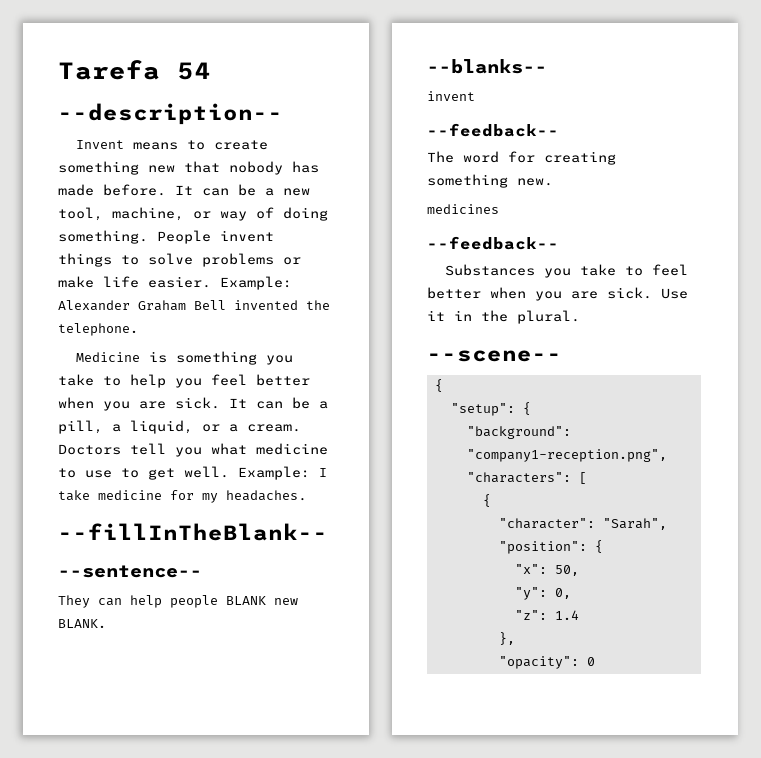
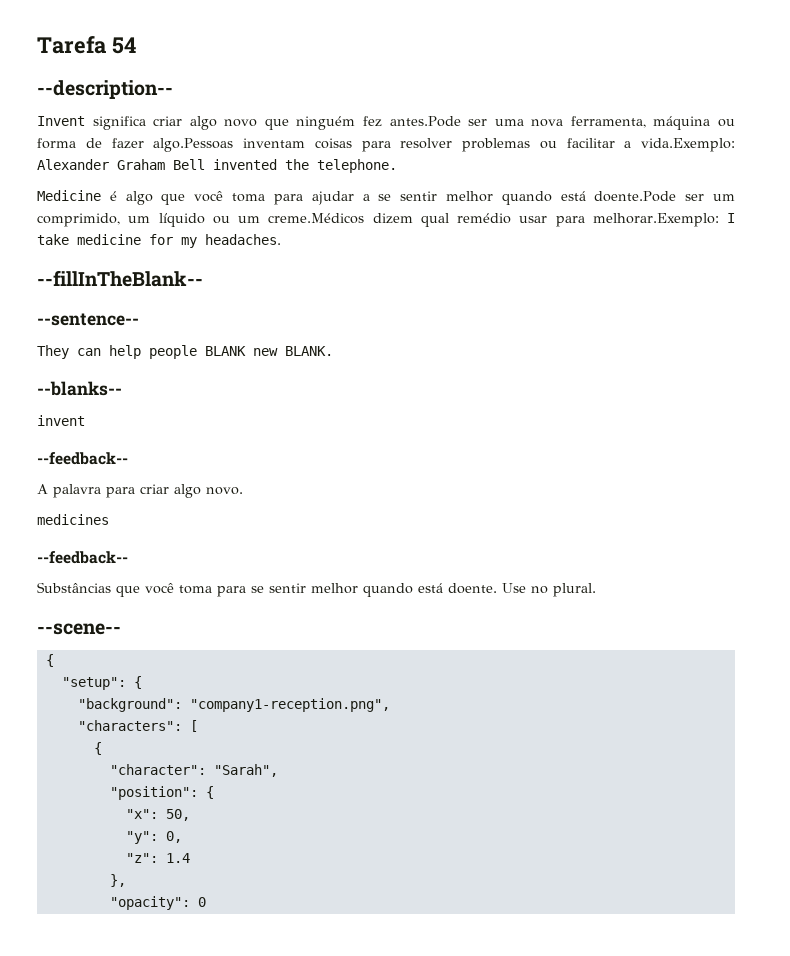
[133,140,269,150] [58,161,319,175] [58,184,310,196] [58,207,328,221] [58,230,274,244] [58,253,301,267] [58,276,292,290] means to create something new that nobody has made before. It can be a new tool, machine, or way of doing something. People invent things to solve problems or make life easier. Example: -> [92,116,735,130] [37,138,735,152] significa criar algo novo que ninguém fez antes.Pode ser uma nova ferramenta, máquina ou forma de fazer algo.Pessoas inventam coisas para resolver problemas ou facilitar a vida.Exemplo:
[149,351,294,365] [58,374,310,388] [58,397,328,411] [58,420,301,434] [58,443,328,457] [58,466,310,480] is something you take to help you feel better when you are sick. It can be a pill, a liquid, or a cream. Doctors tell you what medicine to use to get well. Example: -> [109,191,735,205] [37,213,719,227] é algo que você toma para ajudar a se sentir melhor quando está doente.Pode ser um comprimido, um líquido ou um creme.Médicos dizem qual remédio usar para melhorar.Exemplo:
[427,151,616,165] [427,174,553,188] [427,204,499,214] [427,236,559,250] [445,264,689,278] [427,287,688,301] [427,310,508,322] The word for creating something new. // medicines // --feedback-- // Substances you take to feel better when you are sick. Use it in the -> [37,484,243,498] [37,514,109,525] [37,551,128,564] [37,582,548,597] A palavra para criar algo novo. // medicines // --feedback-- // Substâncias que você toma para se sentir melhor quando está doente. Use no

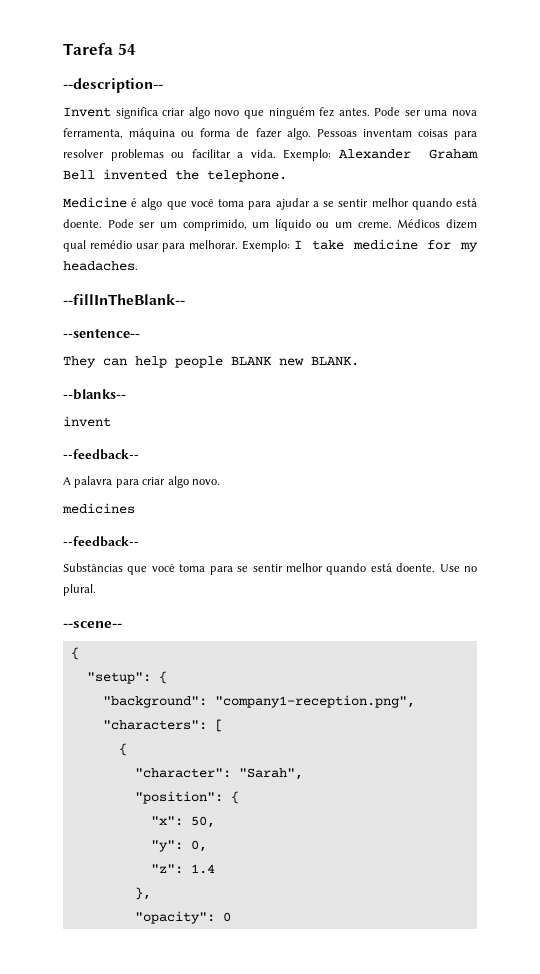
[389,116,461,127] antes.Pode -> [338,107,401,116] antes. Pode
[153,138,234,152] algo.Pessoas -> [286,128,357,140] algo. Pessoas
[641,138,735,152] vida.Exemplo: -> [250,149,332,161] vida. Exemplo:
[594,191,677,202] doente.Pode -> [63,219,134,228] doente. Pode
[268,213,365,224] creme.Médicos -> [357,219,441,228] creme. Médicos
[592,213,719,227] melhorar.Exemplo: -> [189,240,291,252] melhorar. Exemplo:

